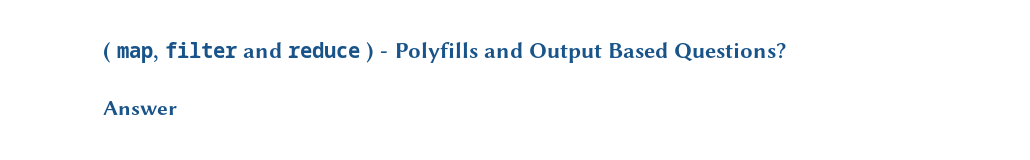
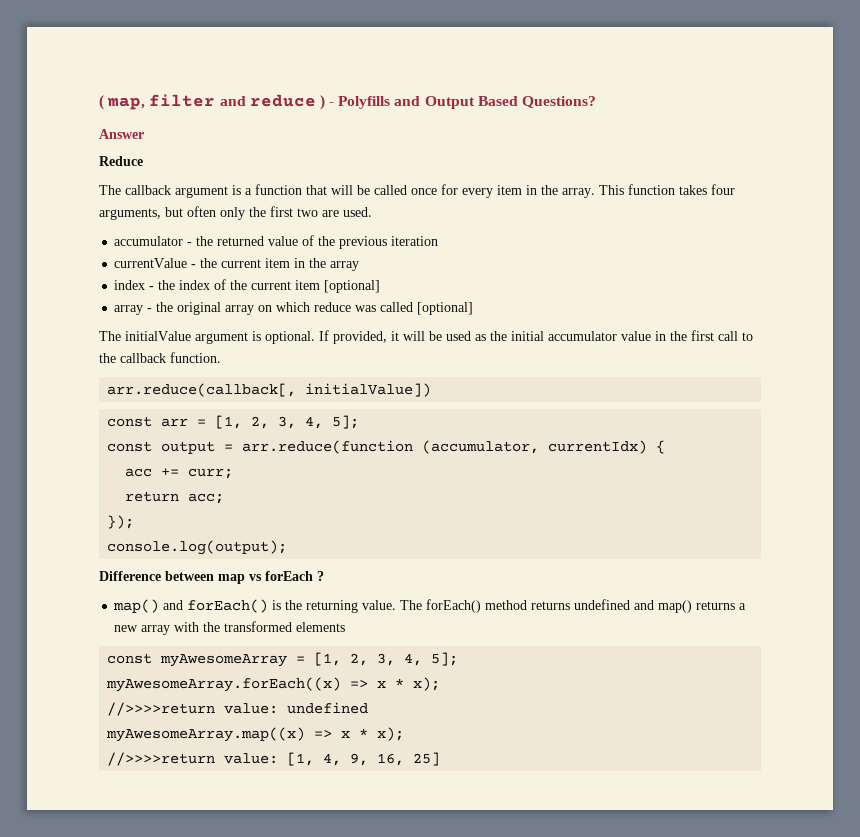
(177, 108) none -> [99,156,143,166] [99,184,735,198] [99,206,372,220] [114,235,439,249] [114,258,360,271] [114,279,381,293] [114,302,474,315] [99,330,753,344] [99,352,221,363] [107,383,432,397] [107,415,360,429] [107,440,666,454] [125,468,234,479] [125,491,225,504] [107,515,135,529] [107,540,288,555] [99,571,324,584] [113,599,747,613] [114,621,346,635] [107,652,459,667] [106,677,441,692] [107,702,369,716] [106,727,405,742] [107,752,441,766] // Reduce // The callback argument is a function that will be called once for every item in the array. This function takes four arguments, but often only the first two are used. // accumulator - the returned value of the previous iteration // currentValue - the current item in the array // index - the index of the current item [optional] // array - the original array on which reduce was called [optional] // The initialValue argument is optional. If provided, it will be used as the initial accumulator value in the first call to the callback function. // arr.reduce(callback[, initialValue]) // const arr = [1, 2, 3, 4, 5]; // const output = arr.reduce(function (accumulator, currentIdx) { // acc += curr; // return acc; // }); // console.log(output); // Difference between map vs forEach ? // map() and forEach() is the returning value. The forEach() method returns undefined and map() returns a new array with the transformed elements // const myAwesomeArray = [1, 2, 3, 4, 5]; // myAwesomeArray.forEach((x) => x * x); // //>>>>return value: undefined // myAwesomeArray.map((x) => x * x); // //>>>>return value: [1, 4, 9, 16, 25]

